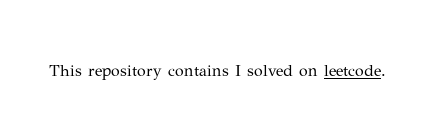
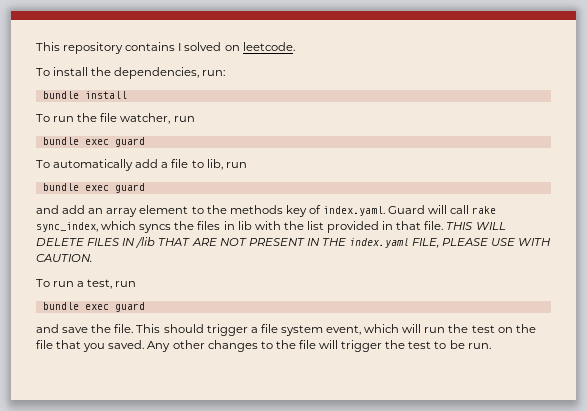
(386, 71) none -> [36,67,226,79] [42,91,127,99] [36,113,195,124] [42,137,145,147] [36,159,247,171] [42,183,145,193] [36,205,497,217] [36,221,506,233] [36,237,552,248] [36,254,92,262] [36,279,137,289] [42,302,145,312] [36,324,536,336] [36,340,491,352] // To install the dependencies, run: // bundle install // To run the file watcher, run // bundle exec guard // To automatically add a file to lib, run // bundle exec guard // and add an array element to the methods key of index.yaml. Guard will call rake sync_index, which syncs the files in lib with the list provided in that file. THIS WILL DELETE FILES IN /lib THAT ARE NOT PRESENT IN THE index.yaml FILE, PLEASE USE WITH CAUTION. // To run a test, run // bundle exec guard // and save the file. This should trigger a file system event, which will run the test on the file that you saved. Any other changes to the file will trigger the test to be run.

